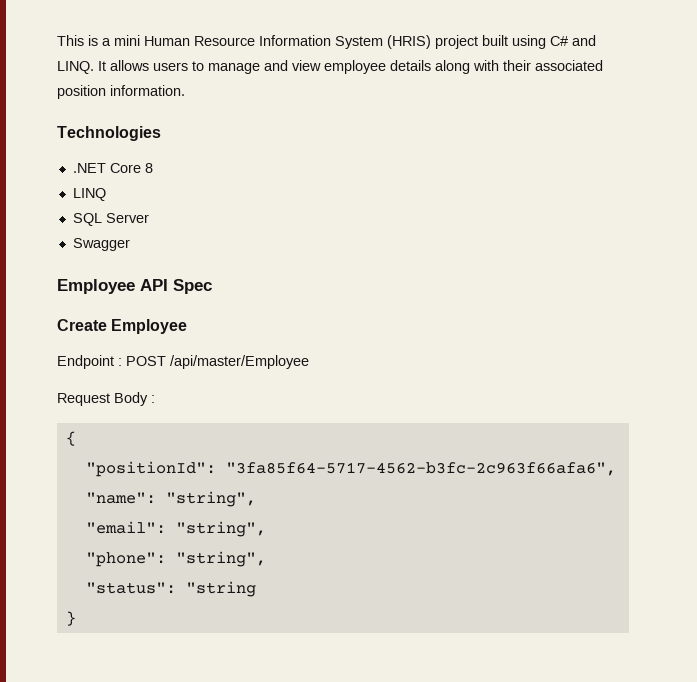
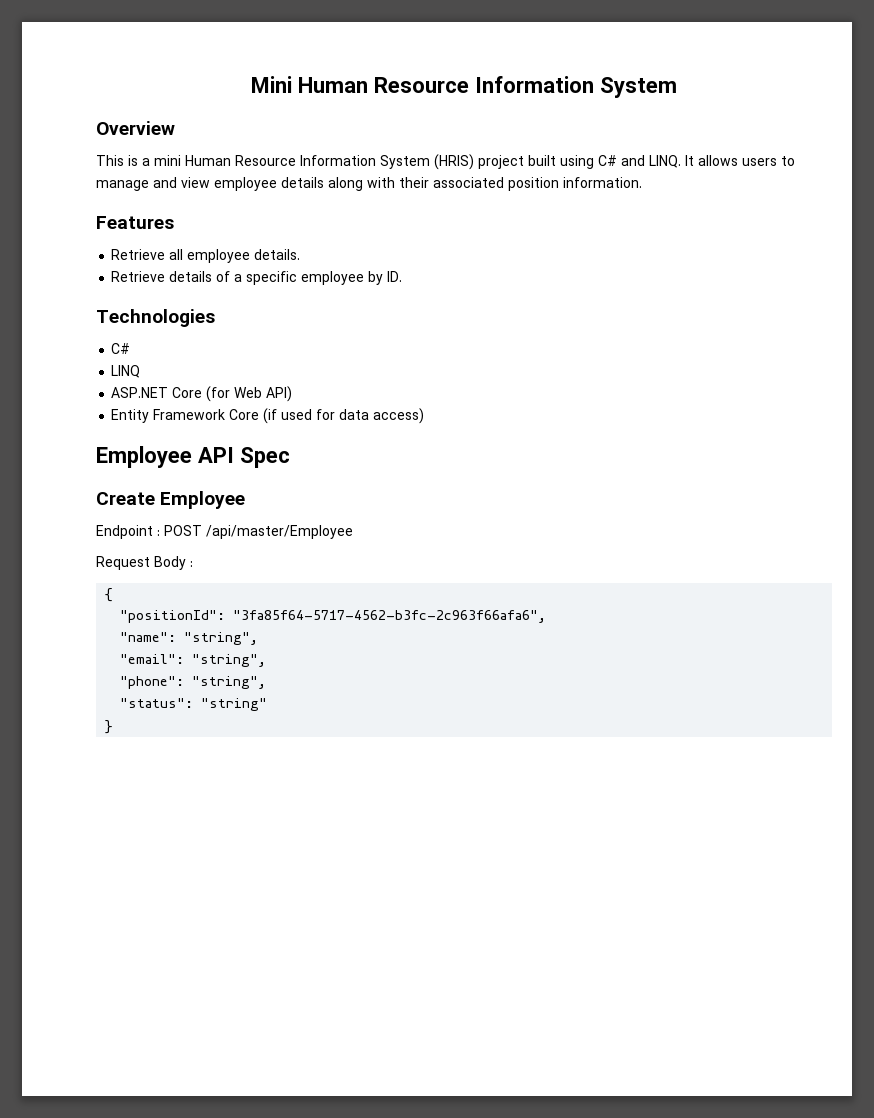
(57, 40) none -> [251,76,677,98] [96,121,175,135] Mini Human Resource Information System // Overview //
[57,126,161,141] [72,163,153,173] [72,188,106,201] [72,213,149,226] [72,238,130,251] Technologies // .NET Core 8 // LINQ // SQL Server // Swagger -> [96,216,174,229] [111,249,301,263] [111,271,403,285] [96,309,215,327] [111,343,131,354] [111,365,141,378] [111,386,293,402] [111,408,425,424] Features // Retrieve all employee details. // Retrieve details of a specific employee by ID. // Technologies // C# // LINQ // ASP.NET Core (for Web API) // Entity Framework Core (if used for data access)
[185,581,256,597] "string -> [201,698,268,711] "string"

